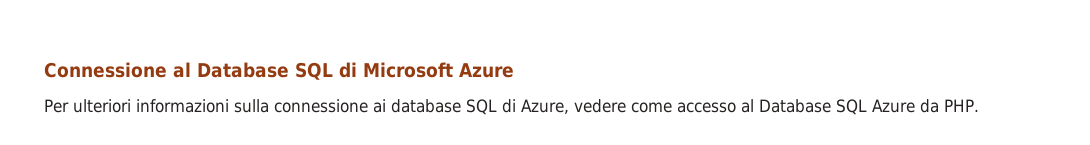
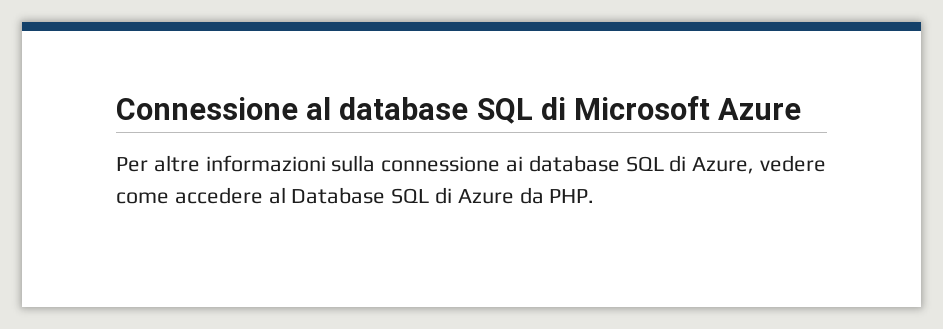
[197,62,289,78] Database -> [339,97,469,120] database
[73,99,131,113] ulteriori -> [153,155,200,172] altre
[677,99,867,115] accesso al Database SQL -> [174,187,453,204] accedere al Database SQL di

